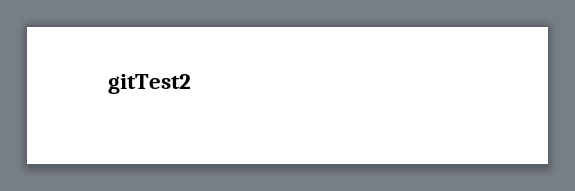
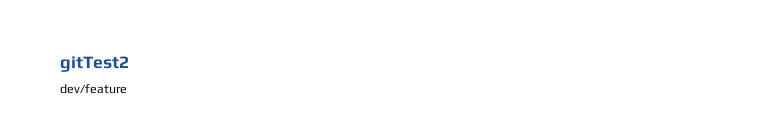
(191, 84) none -> [60,84,127,94] // dev/feature

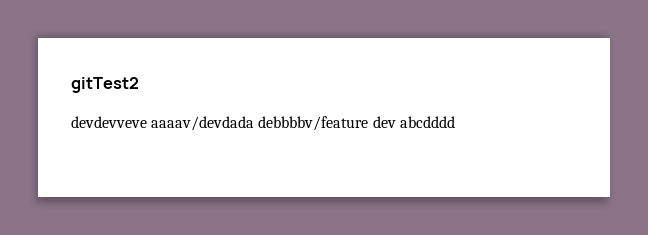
[60,84,127,94] dev/feature -> [71,116,455,131] devdevveve aaaav/devdada debbbbv/feature dev abcdddd

